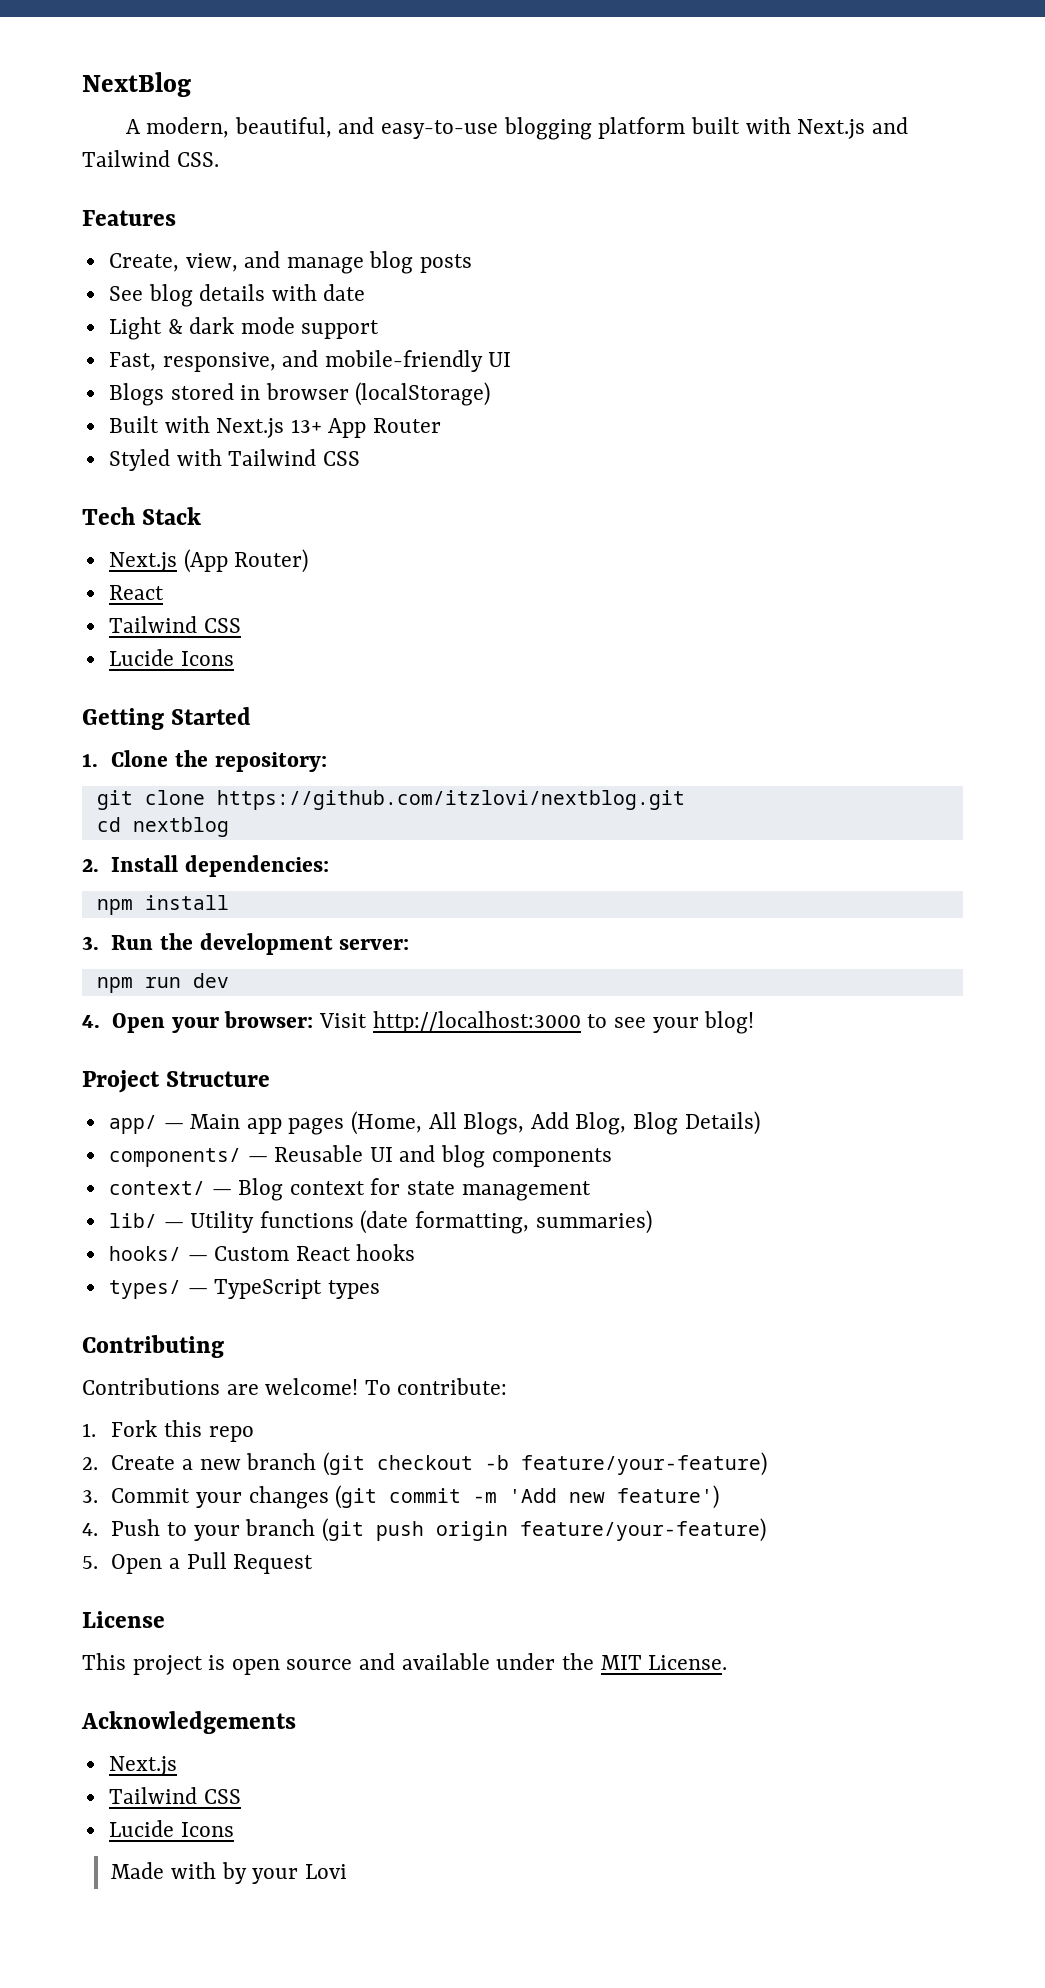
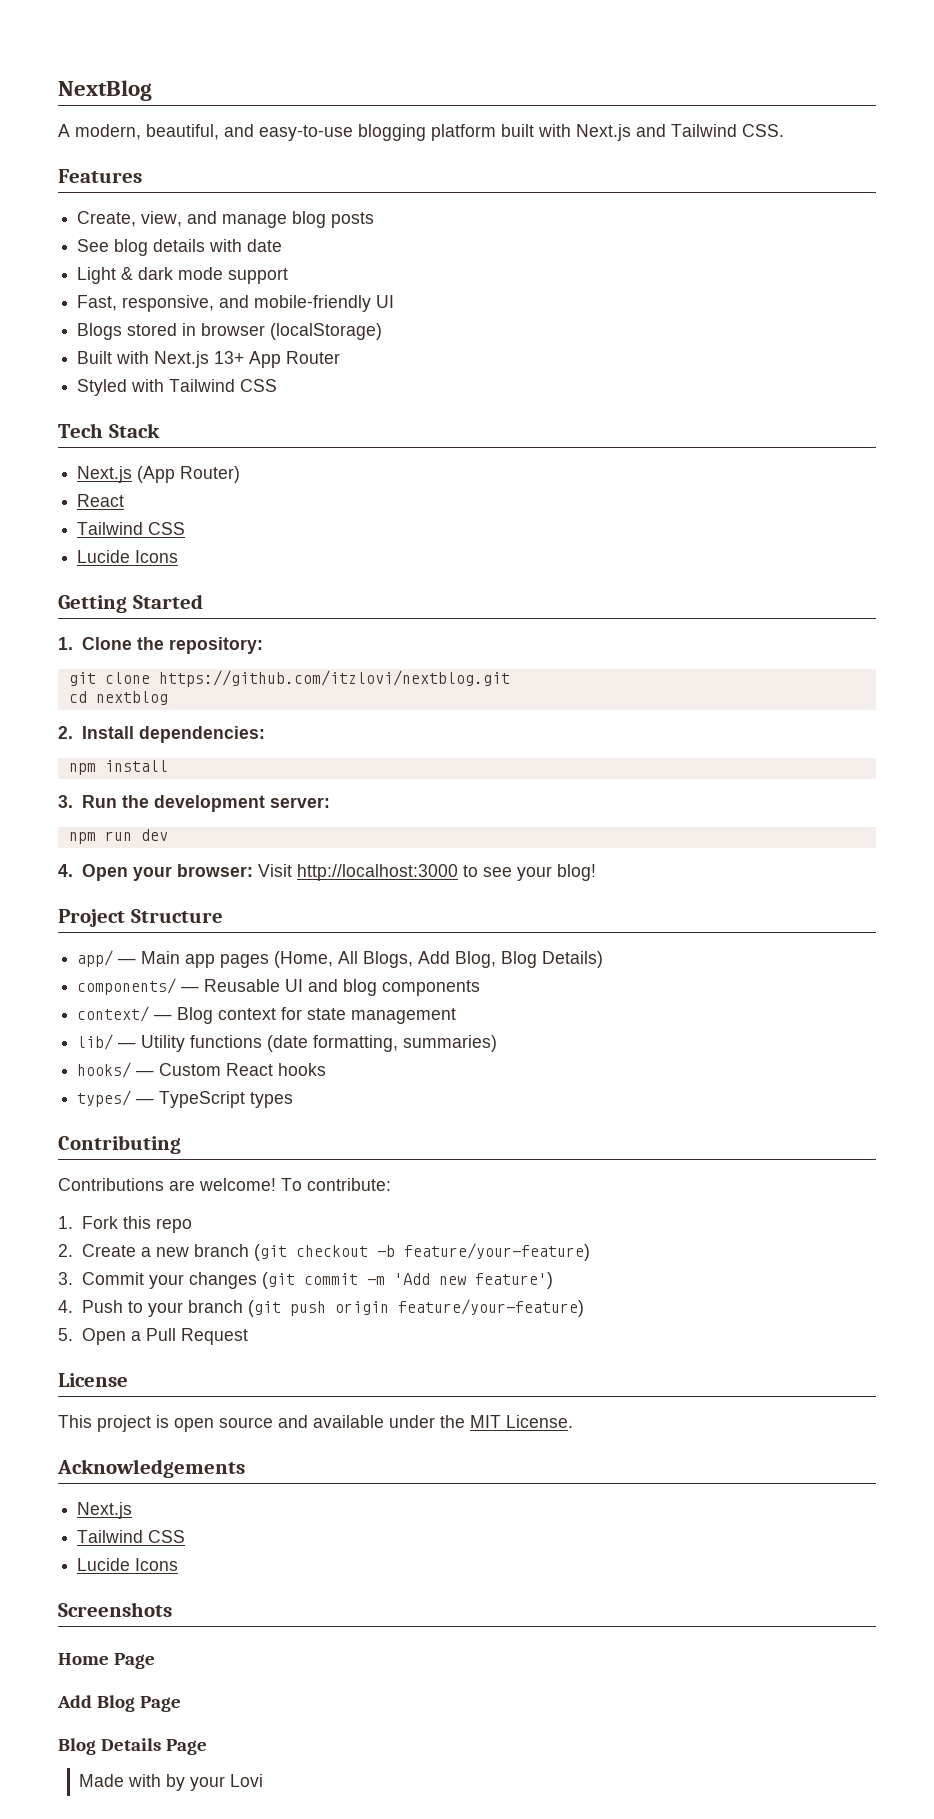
(234, 1829) none -> [58,1602,172,1617] [58,1653,156,1669] [57,1695,182,1712] [58,1738,208,1755] // Screenshots // Home Page // Add Blog Page // Blog Details Page

